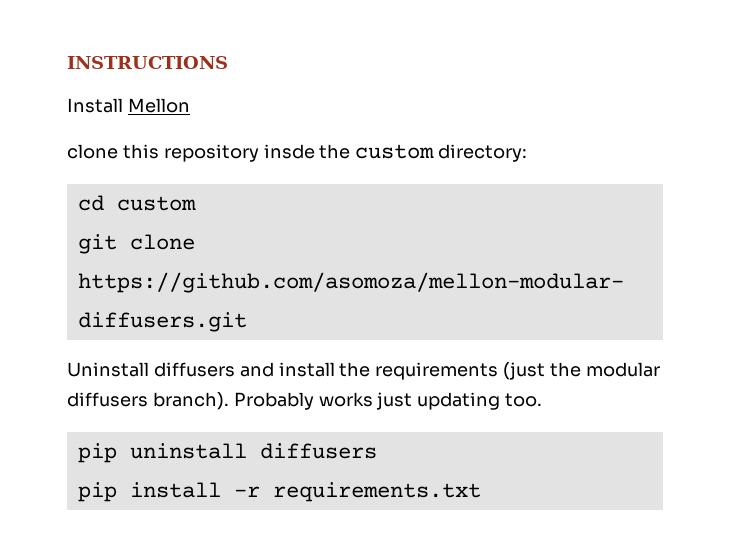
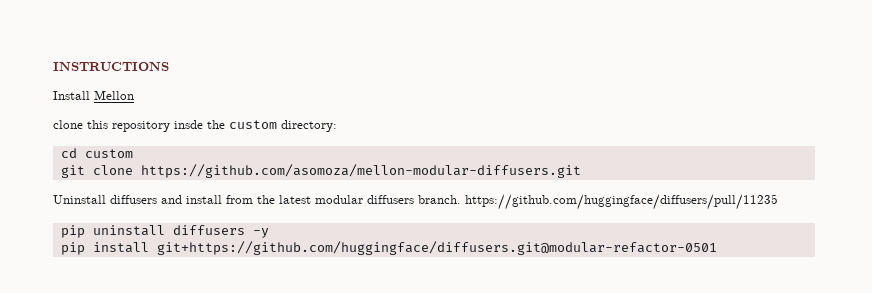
[339,362,660,380] [67,392,543,410] the requirements (just the modular diffusers branch). Probably works just updating too. -> [226,194,778,210] from the latest modular diffusers branch. https://github.com/huggingface/diffusers/pull/11235
(377, 451) none -> [252,228,269,238] -y
[233,482,481,502] -r requirements.txt -> [156,241,717,255] git+https://github.com/huggingface/diffusers.git@modular-refactor-0501

